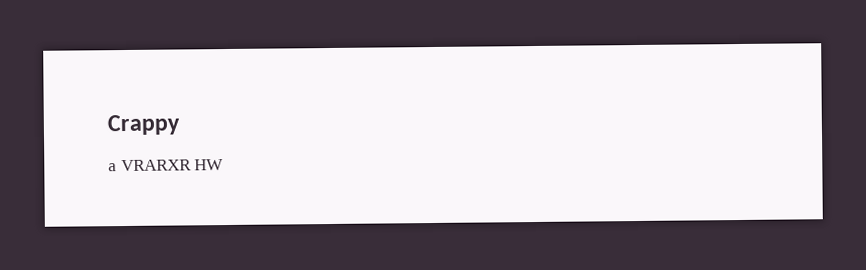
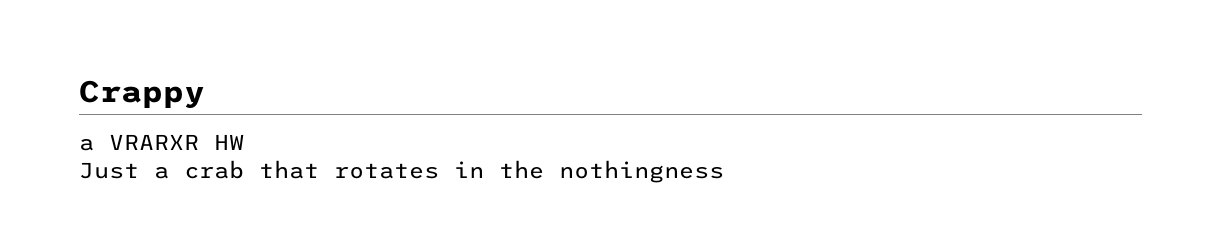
(225, 165) none -> [79,160,724,183] // Just a crab that rotates in the nothingness

